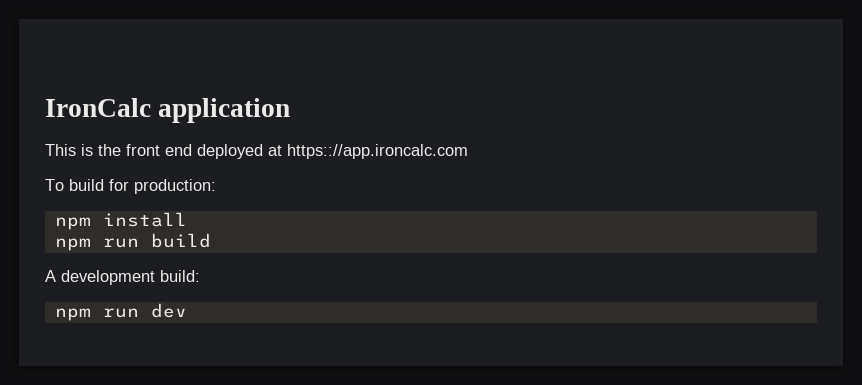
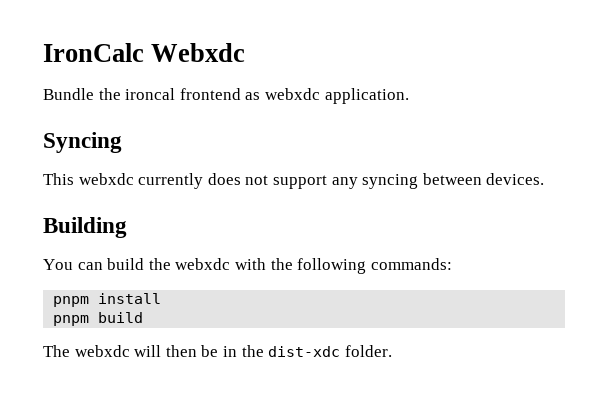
[158,98,291,123] [45,144,468,159] [45,179,216,194] [54,217,91,230] application // This is the front end deployed at https:://app.ironcalc.com // To build for production: // npm -> [151,43,246,62] [43,88,409,104] [43,132,122,153] [43,173,545,189] [43,217,127,238] [43,258,452,274] [53,296,90,307] Webxdc // Bundle the ironcal frontend as webxdc application. // Syncing // This webxdc currently does not support any syncing between devices. // Building // You can build the webxdc with the following commands: // pnpm
[54,238,139,251] npm run -> [53,315,90,326] pnpm
[45,270,200,285] [54,303,187,321] A development build: // npm run dev -> [43,345,392,357] The webxdc will then be in the dist-xdc folder.

